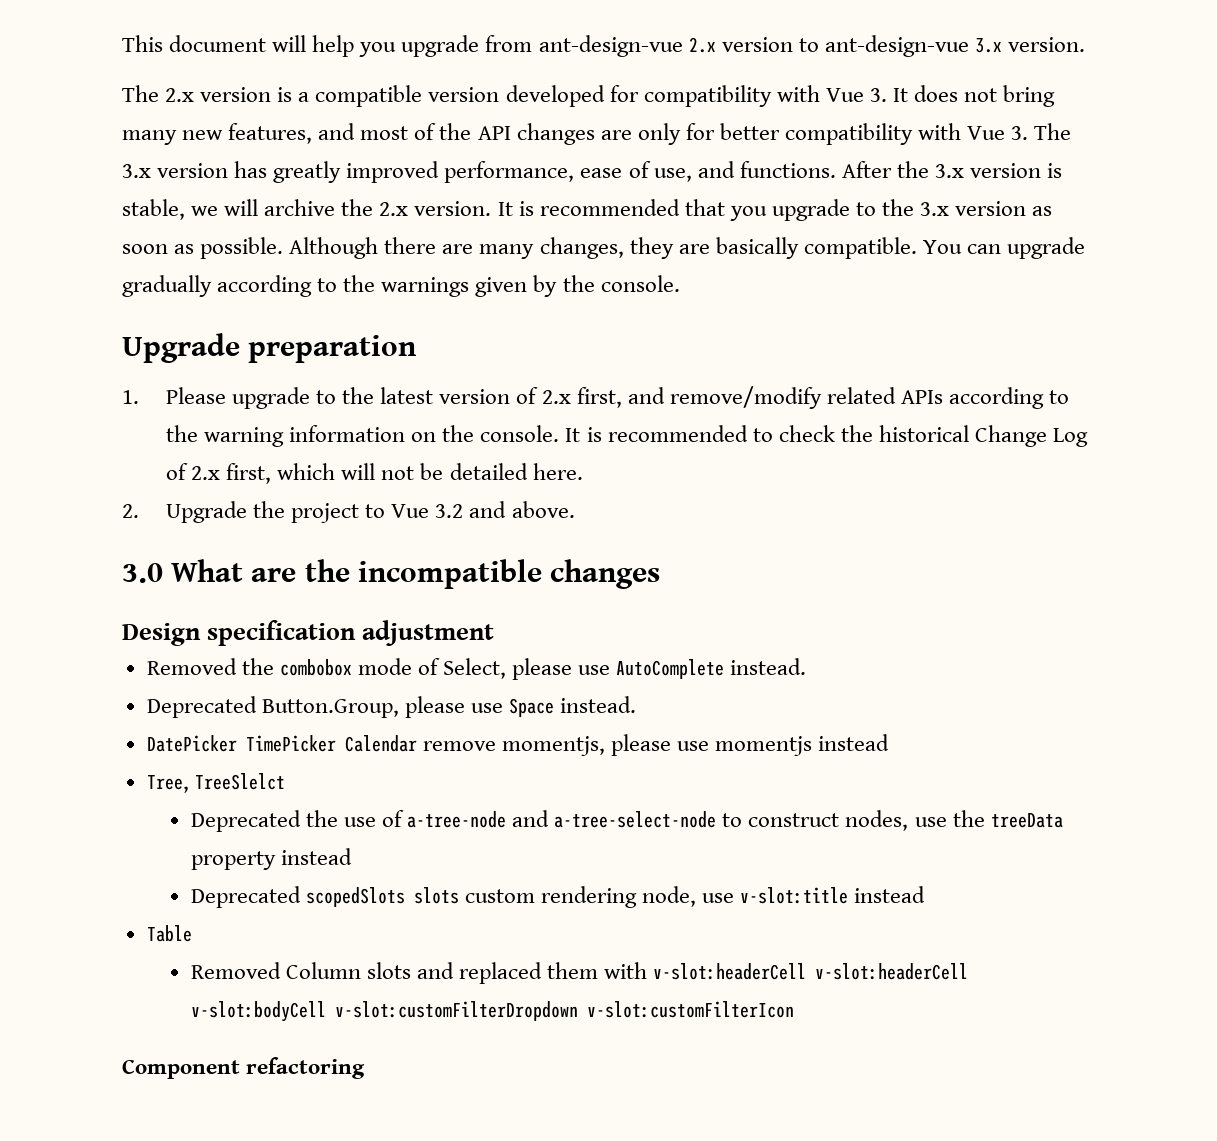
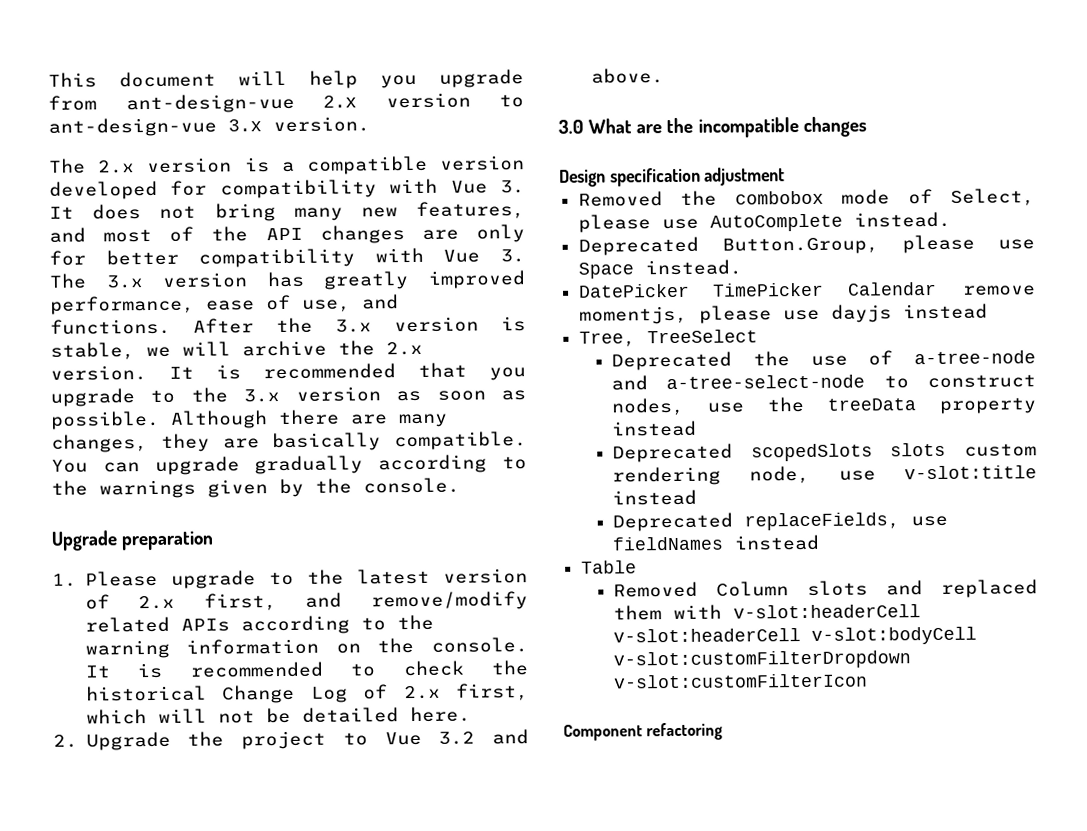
[715,736,813,756] momentjs -> [830,304,892,323] dayjs
[194,773,285,790] TreeSlelct -> [646,329,758,344] TreeSelect
(926, 894) none -> [612,512,949,532] [612,534,821,551] // Deprecated replaceFields, use fieldNames instead

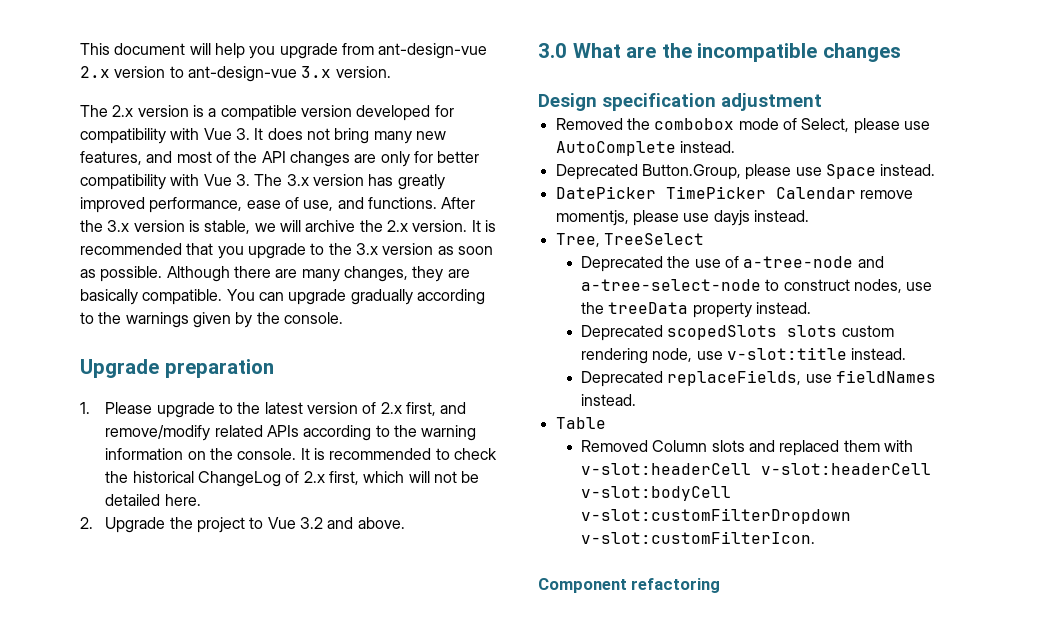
[222,684,348,704] Change Log -> [197,471,281,487] ChangeLog
[902,303,988,320] instead -> [753,210,809,222] instead.
[612,420,698,437] instead -> [755,302,811,314] instead.
[612,489,698,506] instead -> [851,348,907,360] instead.
[734,534,821,551] instead -> [580,394,636,406] instead.
[613,673,869,689] v-slot:customFilterIcon -> [580,531,815,544] v-slot:customFilterIcon.

